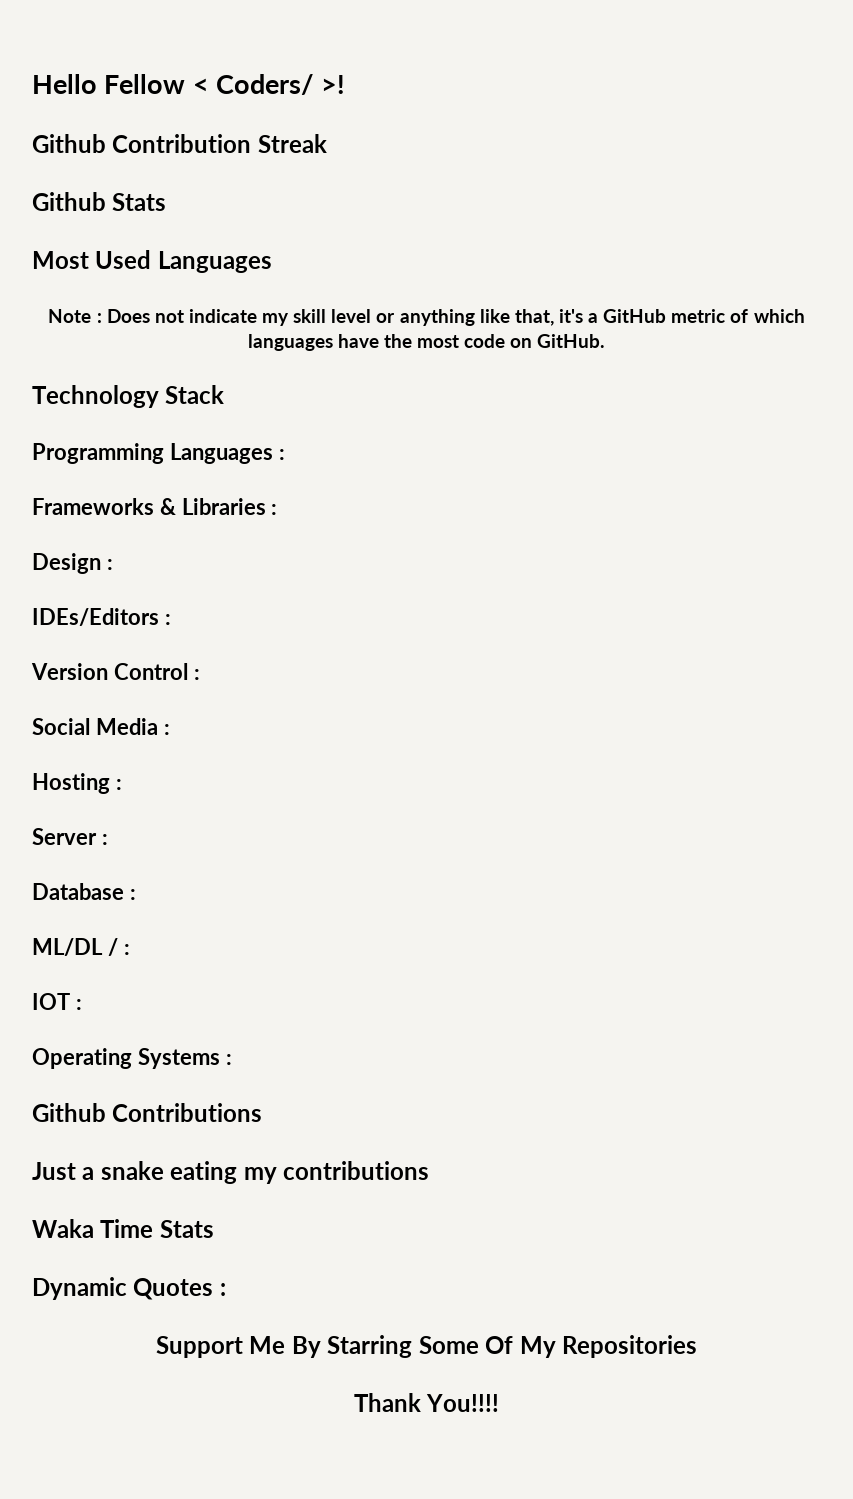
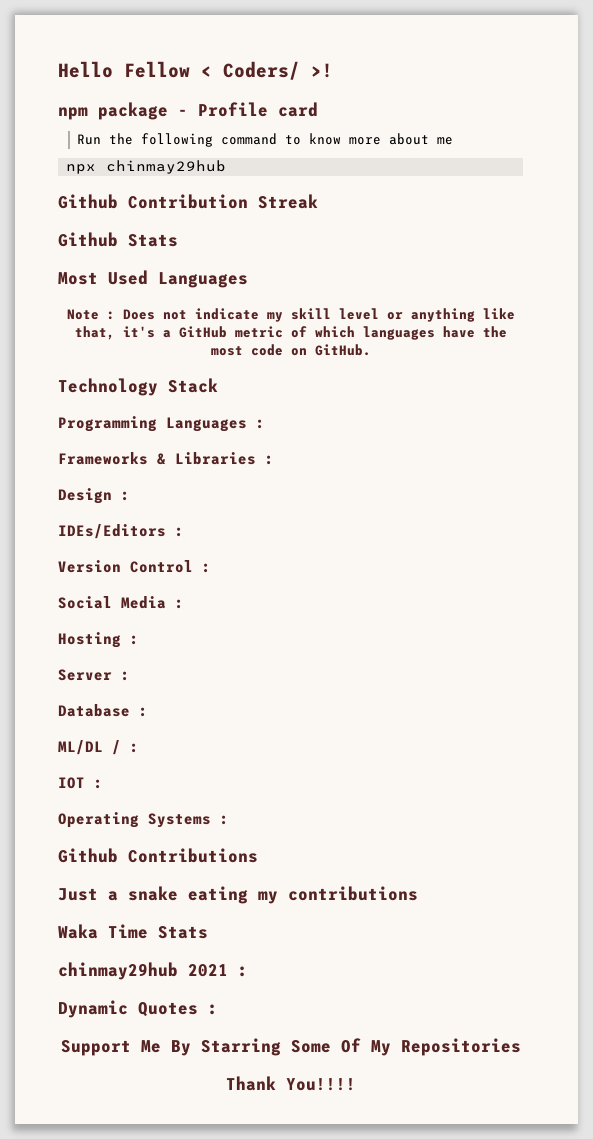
(346, 84) none -> [58,102,318,120] [77,133,454,147] [66,160,227,174] // npm package - Profile card // Run the following command to know more about me // npx chinmay29hub
(214, 1229) none -> [58,962,248,980] // chinmay29hub 2021 :

